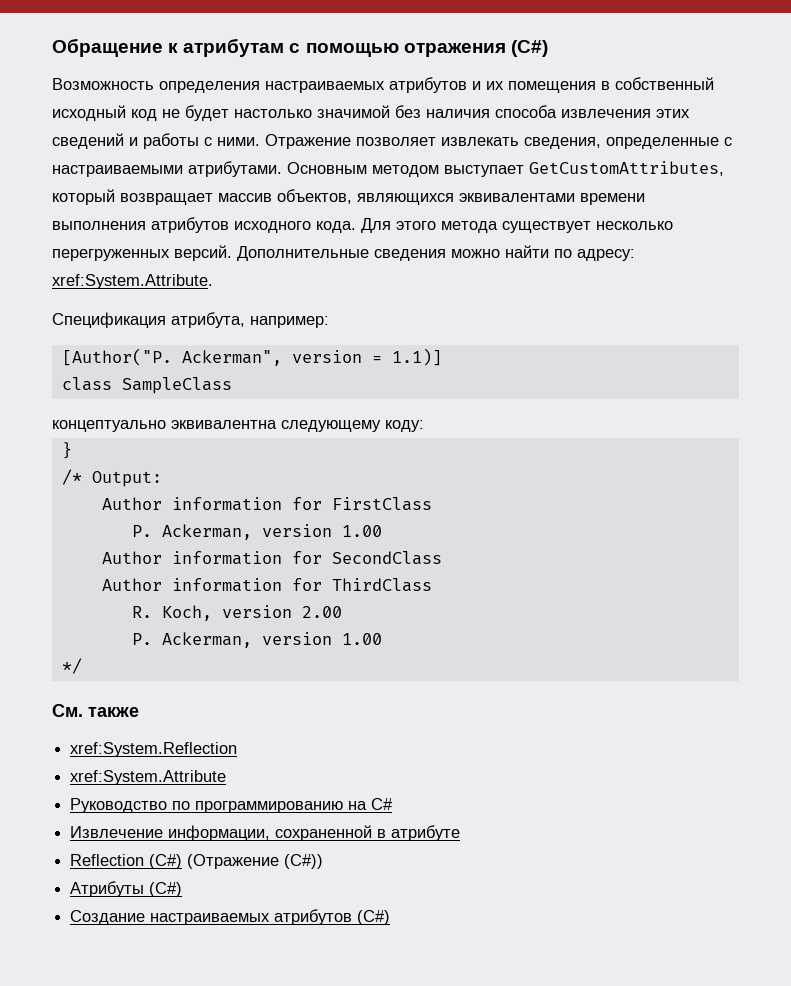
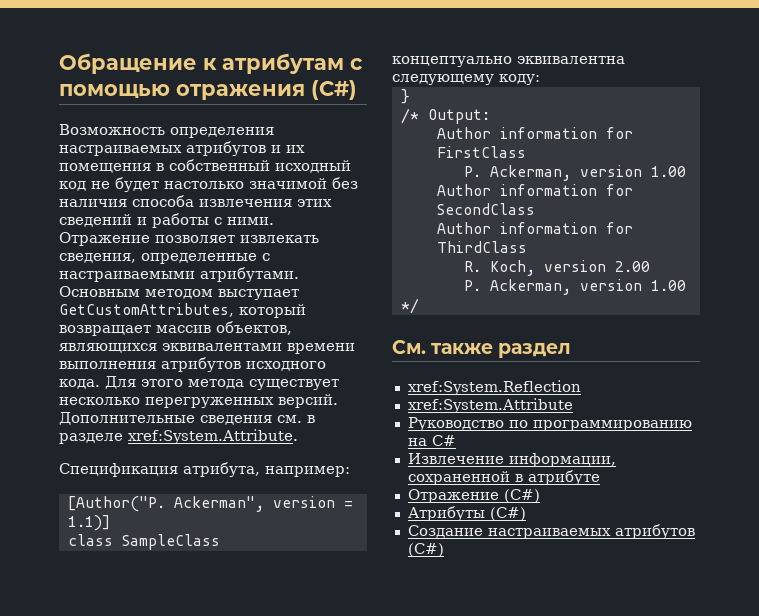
[451,245,635,261] можно найти по адресу: -> [277,415,315,423] [59,433,123,444] см. в разделе
(139, 712) none -> [498,343,572,358] раздел
[70,854,324,869] Reflection (C#) (Отражение (C#)) -> [407,489,540,503] Отражение (C#)

